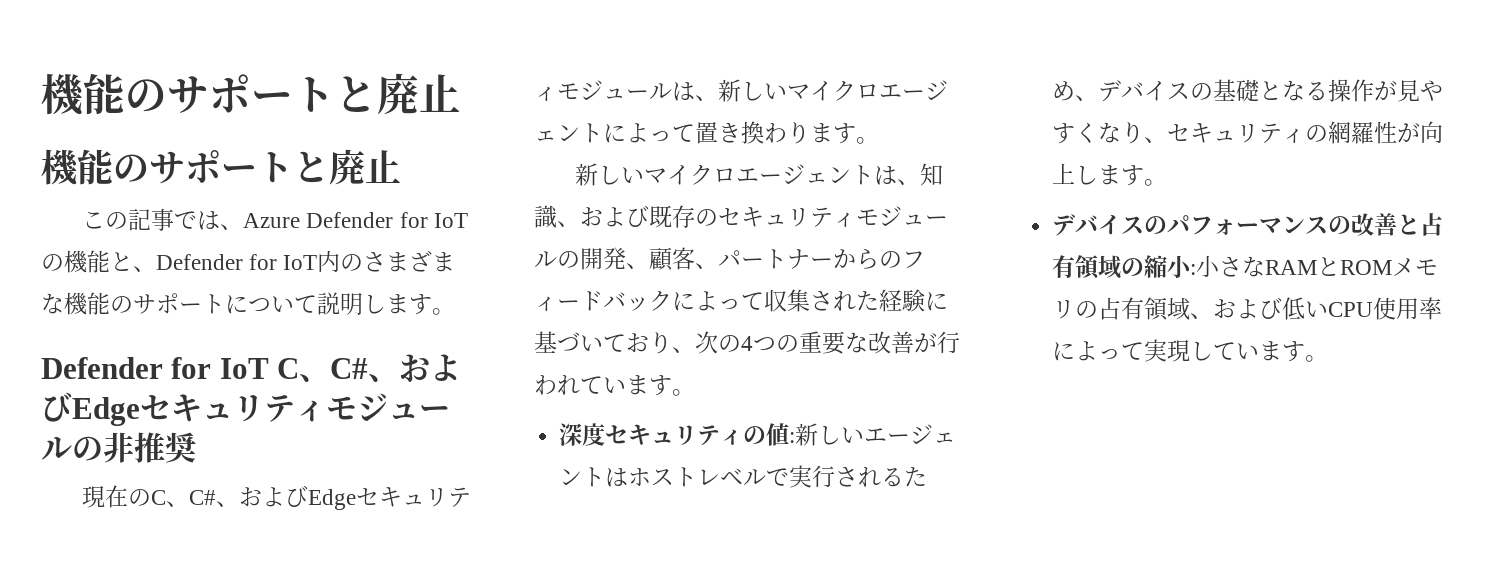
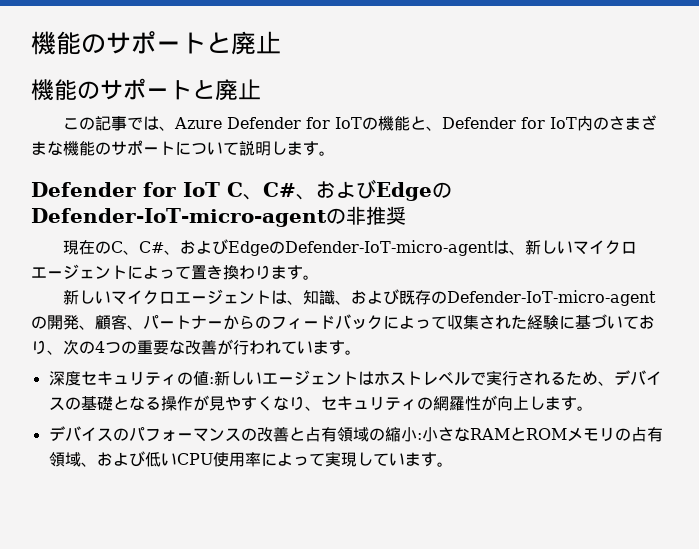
[140,393,450,422] [41,437,72,460] セキュリティモジュール -> [432,182,452,198] [31,208,327,227] のDefender-IoT-micro-agent
[356,487,472,507] [534,80,672,101] セキュリティモジュール -> [268,240,494,256] のDefender-IoT-micro-agent
[718,206,948,227] [534,251,557,267] セキュリティモジュール -> [446,290,656,306] Defender-IoT-micro-agent

